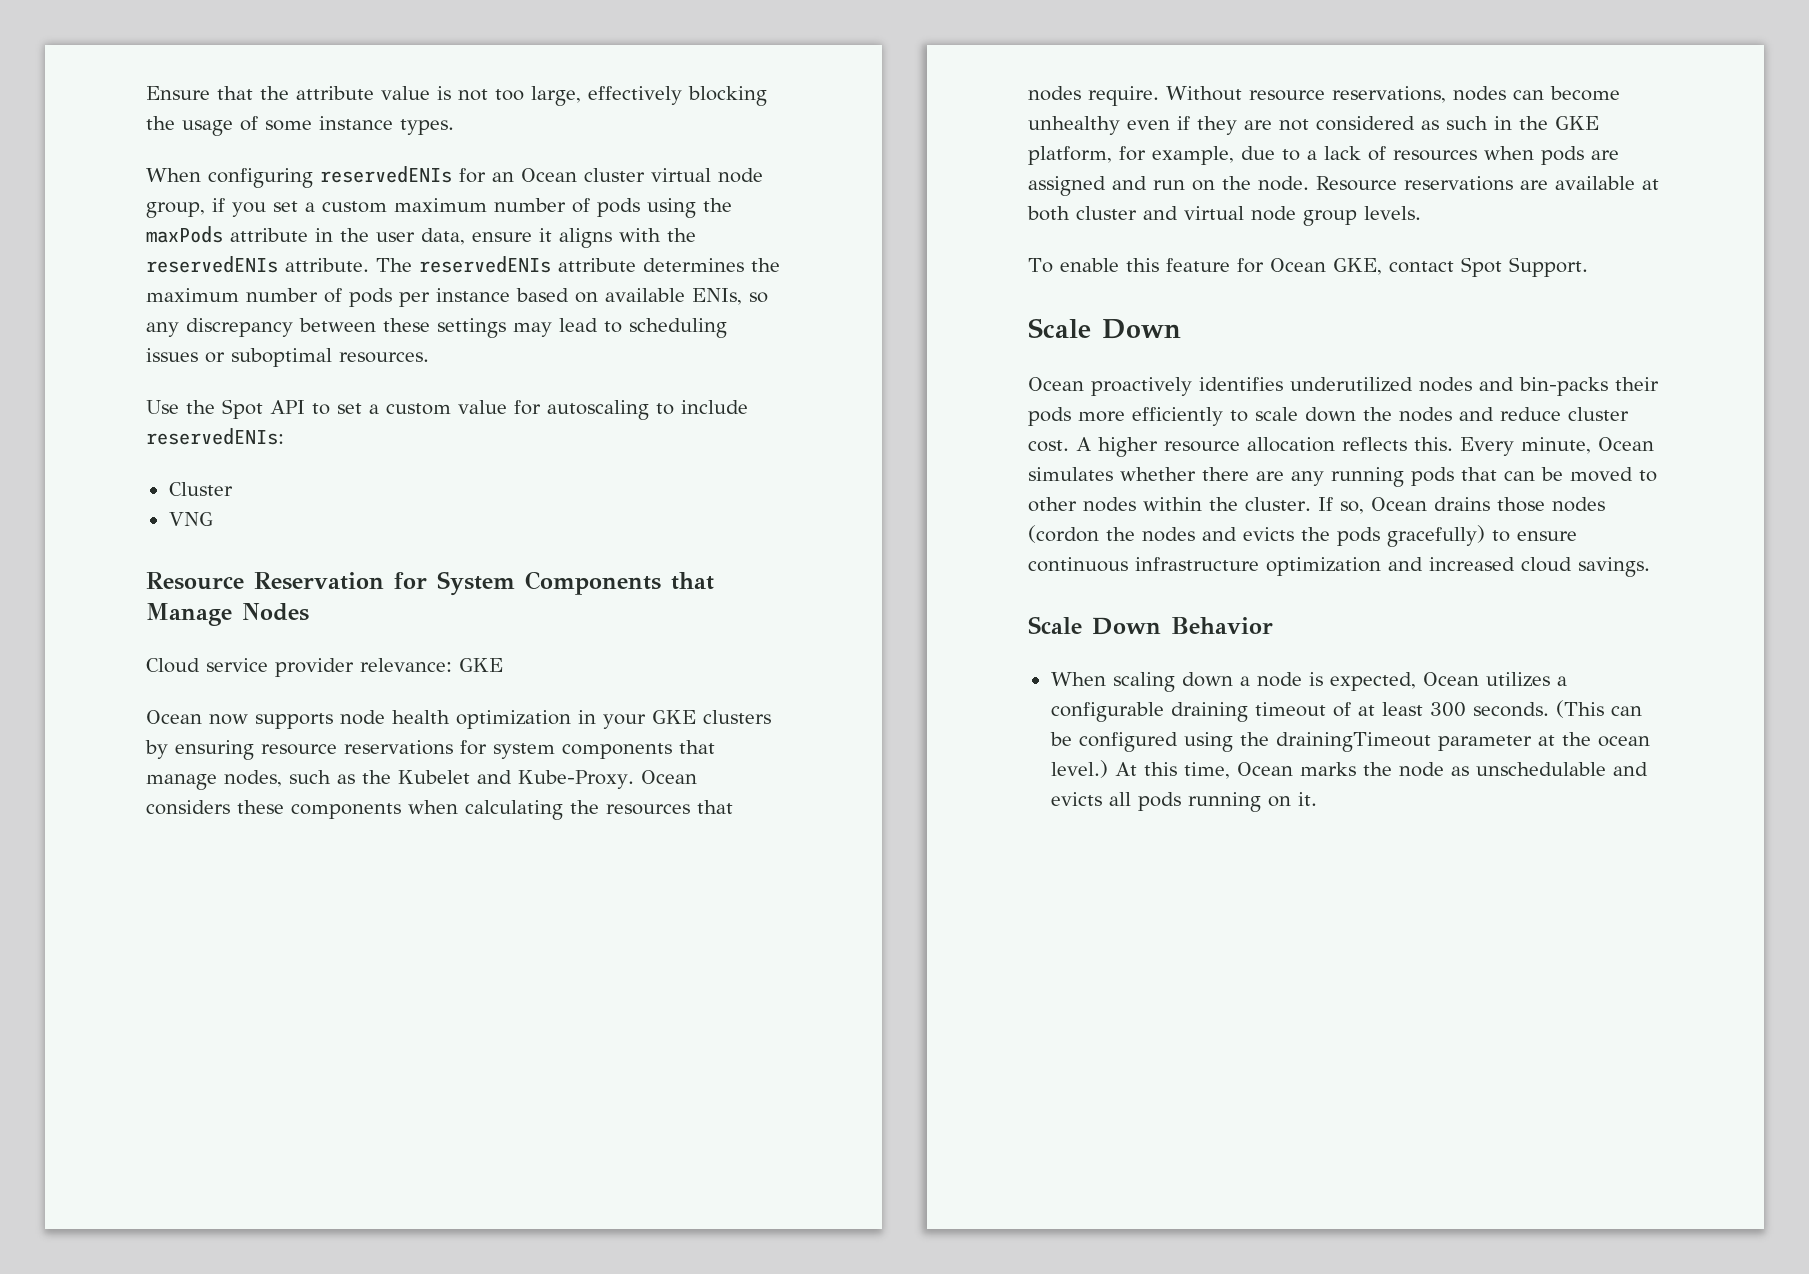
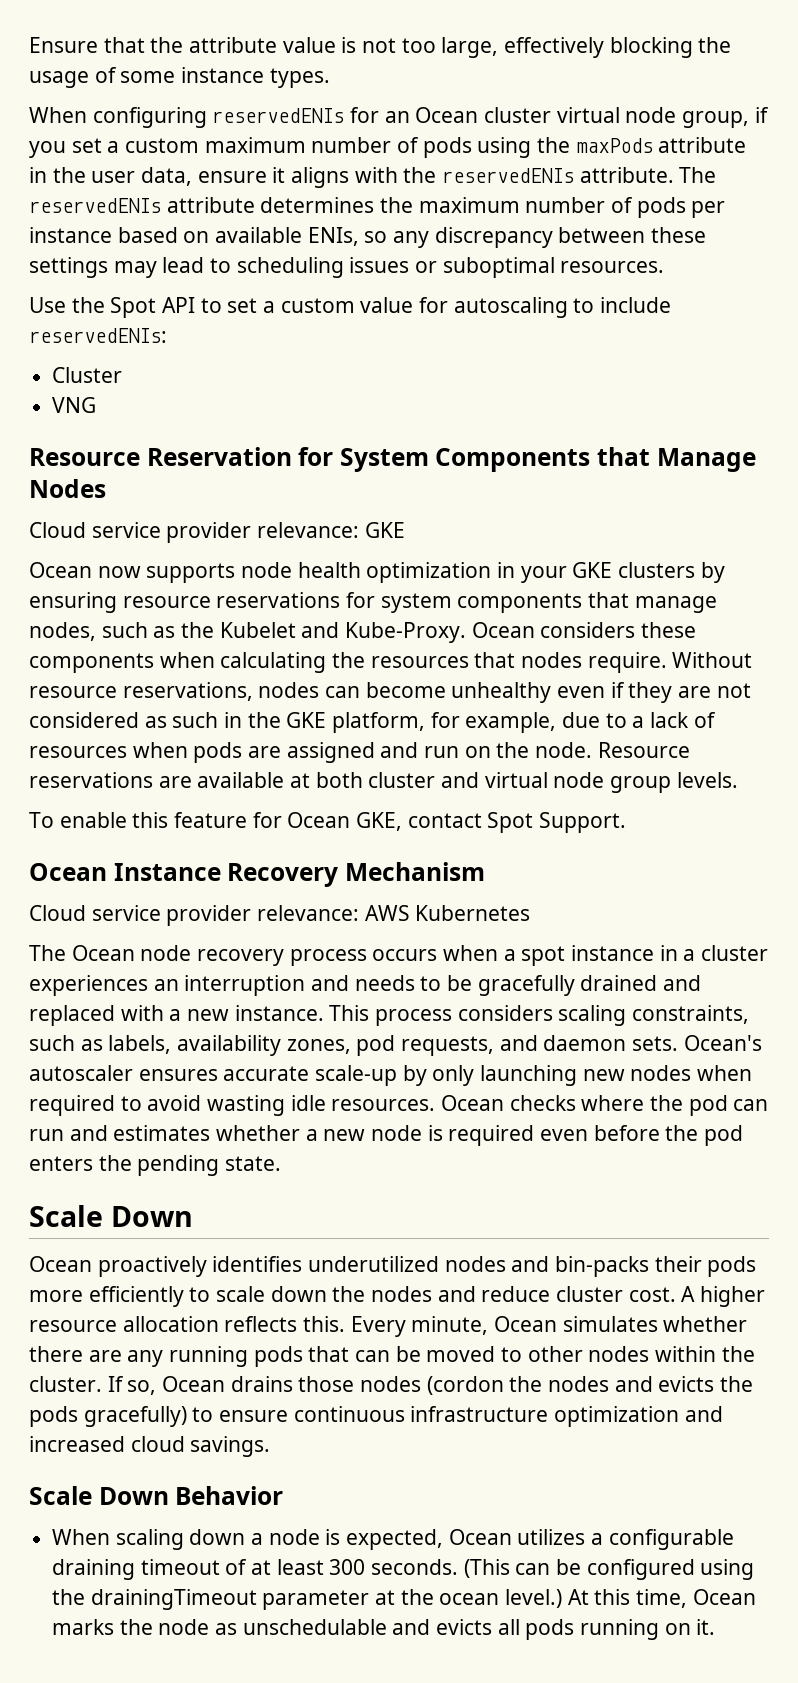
(1588, 267) none -> [29,862,485,887] [29,905,531,926] [29,945,769,966] [29,975,702,996] [29,1005,750,1026] [29,1035,762,1056] [29,1065,753,1086] [29,1095,769,1116] [29,1125,744,1146] [29,1155,282,1176] // Ocean Instance Recovery Mechanism // Cloud service provider relevance: AWS Kubernetes // The Ocean node recovery process occurs when a spot instance in a cluster experiences an interruption and needs to be gracefully drained and replaced with a new instance. This process considers scaling constraints, such as labels, availability zones, pod requests, and daemon sets. Ocean's autoscaler ensures accurate scale-up by only launching new nodes when required to avoid wasting idle resources. Ocean checks where the pod can run and estimates whether a new node is required even before the pod enters the pending state.

